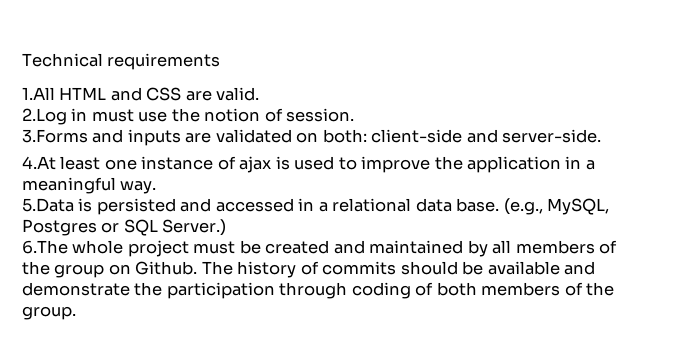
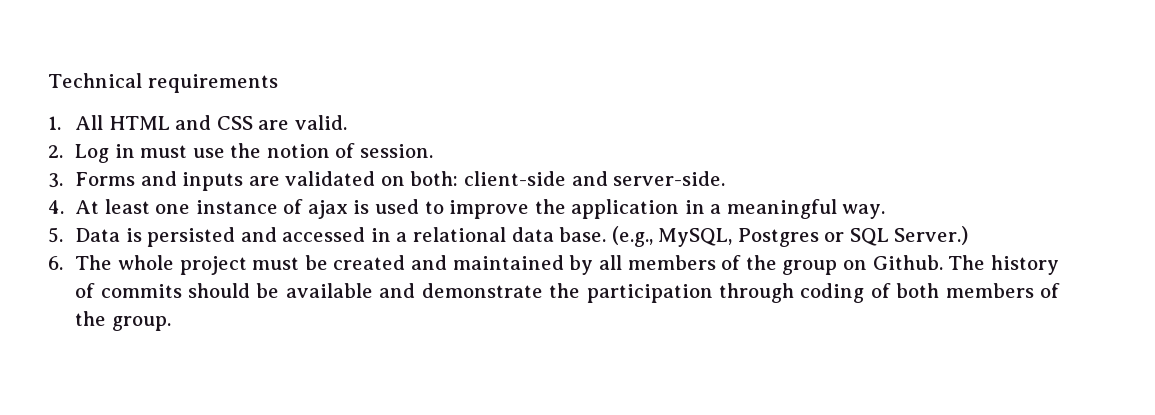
[22,87,55,100] 1.All -> [48,115,104,130] 1. All
[22,108,67,125] 2.Log -> [48,144,110,163] 2. Log
[22,129,88,143] 3.Forms -> [48,172,136,188] 3. Forms
[22,156,56,170] 4.At -> [48,200,100,214] 4. At
[22,198,74,212] 5.Data -> [48,227,121,243] 5. Data
[22,240,68,254] 6.The -> [48,255,113,270] 6. The

